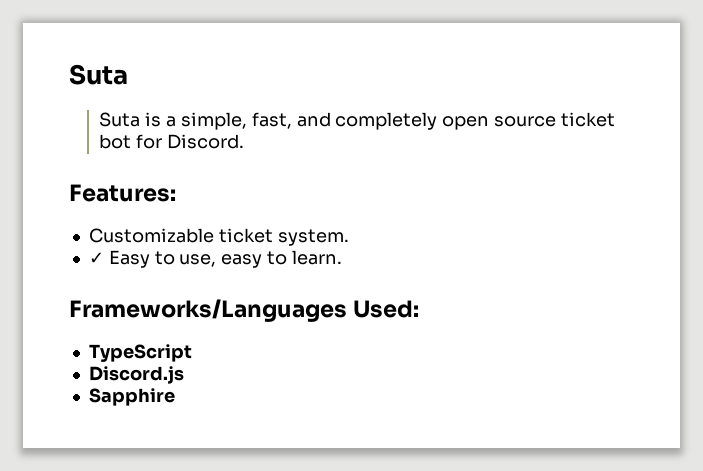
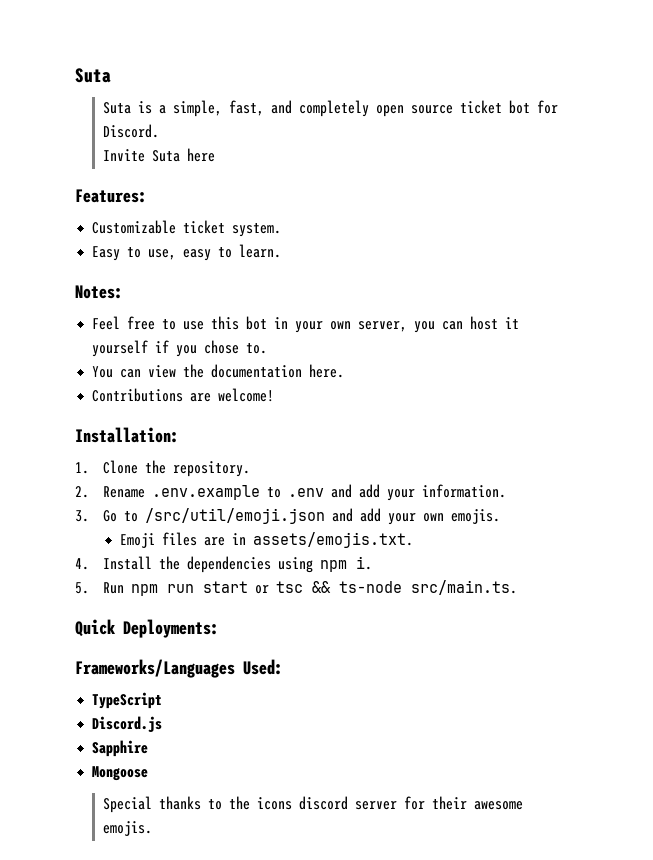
(245, 141) none -> [103,148,216,162] // Invite Suta here
[88,252,104,264] ✓ -> (282, 230) none
(342, 257) none -> [75,285,123,299] [92,316,520,333] [92,340,268,357] [92,364,345,378] [92,388,275,402] [75,427,179,443] [75,460,251,477] [75,484,507,501] [75,508,501,525] [120,532,414,548] [75,556,373,573] [75,580,518,596] [75,619,219,638] // Notes: // Feel free to use this bot in your own server, you can host it yourself if you chose to. // You can view the documentation here. // Contributions are welcome! // Installation: // 1. Clone the repository. // 2. Rename .env.example to .env and add your information. // 3. Go to /src/util/emoji.json and add your own emojis. // Emoji files are in assets/emojis.txt. // 4. Install the dependencies using npm i. // 5. Run npm run start or tsc && ts-node src/main.ts. // Quick Deployments:
(175, 397) none -> [92,766,149,781] [103,796,524,813] [103,821,153,836] // Mongoose // Special thanks to the icons discord server for their awesome emojis.

